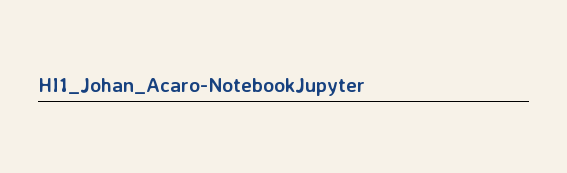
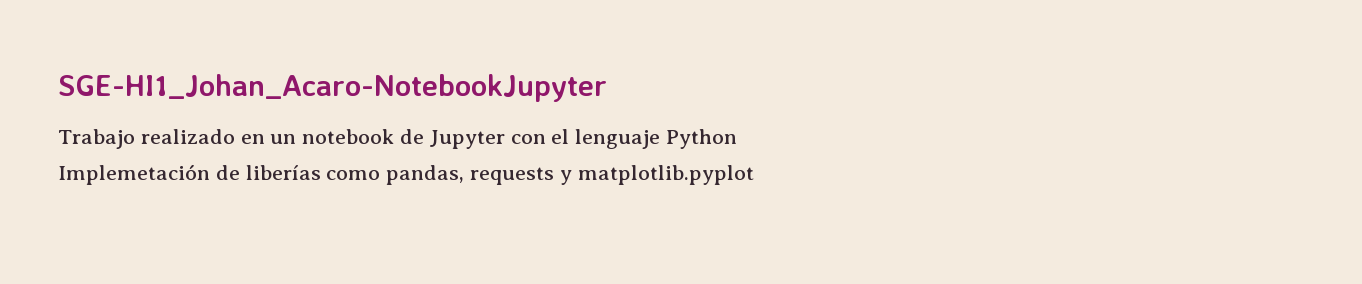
[38,78,365,96] HI1_Johan_Acaro-NotebookJupyter -> [58,74,607,102] [58,129,738,149] [58,164,754,185] SGE-HI1_Johan_Acaro-NotebookJupyter // Trabajo realizado en un notebook de Jupyter con el lenguaje Python // Implemetación de liberías como pandas, requests y matplotlib.pyplot

